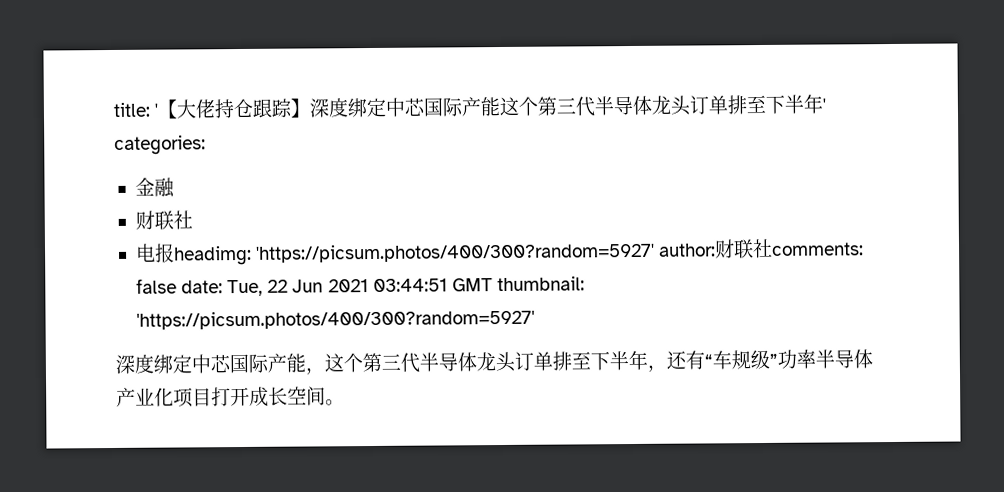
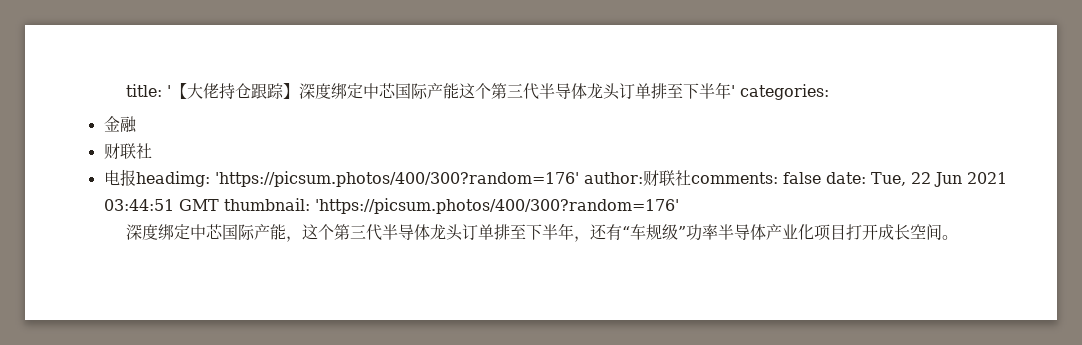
[255,242,656,263] 'https://picsum.photos/400/300?random=5927' -> [214,171,579,187] 'https://picsum.photos/400/300?random=176'
[135,309,535,330] 'https://picsum.photos/400/300?random=5927' -> [314,198,679,214] 'https://picsum.photos/400/300?random=176'

